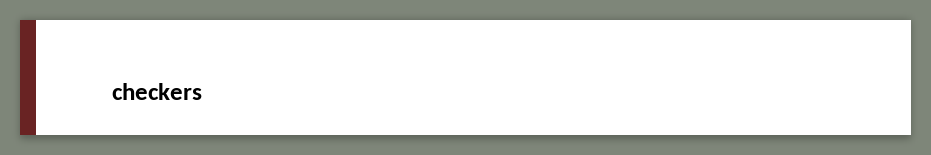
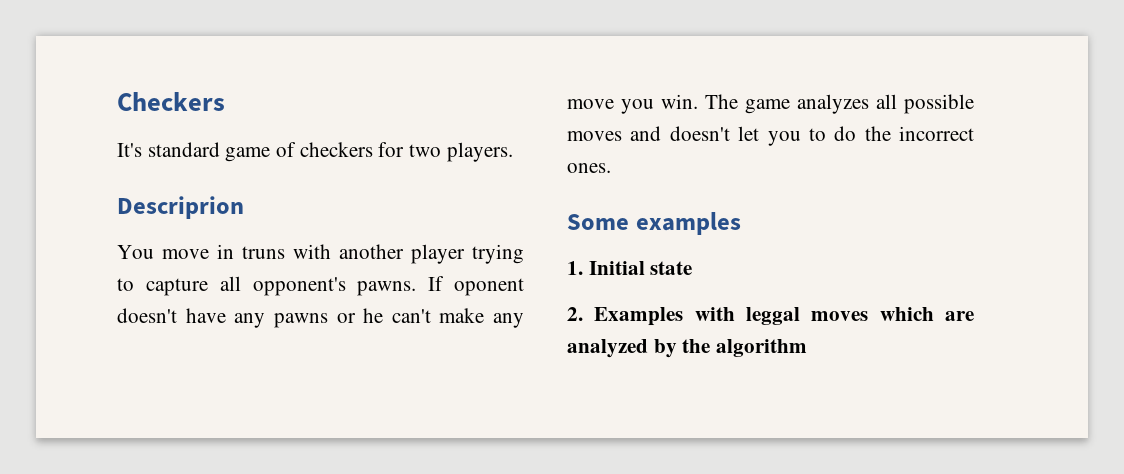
[112,83,202,100] checkers -> [117,92,225,111] [117,142,513,162] [117,196,244,219] [117,244,524,264] [117,276,524,296] [117,308,524,328] [567,94,974,114] [567,126,974,146] [567,163,611,173] [567,212,741,235] [567,261,693,275] [567,307,974,326] [567,339,808,358] Checkers // It's standard game of checkers for two players. // Descriprion // You move in truns with another player trying to capture all opponent's pawns. If oponent doesn't have any pawns or he can't make any move you win. The game analyzes all possible moves and doesn't let you to do the incorrect ones. // Some examples // 1. Initial state // 2. Examples with leggal moves which are analyzed by the algorithm

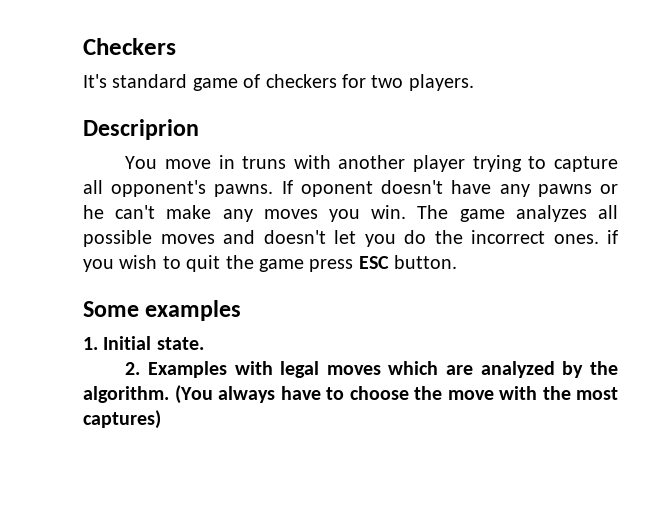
[567,99,614,109] move -> [263,209,318,219] moves
[808,128,826,141] to -> (396, 240) none
(611, 168) none -> [607,230,618,244] [83,255,458,272] if you wish to quit the game press ESC button.
[650,261,693,275] state -> [156,337,204,350] state.
[746,307,800,325] leggal -> [280,361,320,378] legal
[716,339,808,357] algorithm -> [83,385,618,404] [83,410,161,429] algorithm. (You always have to choose the move with the most captures)

